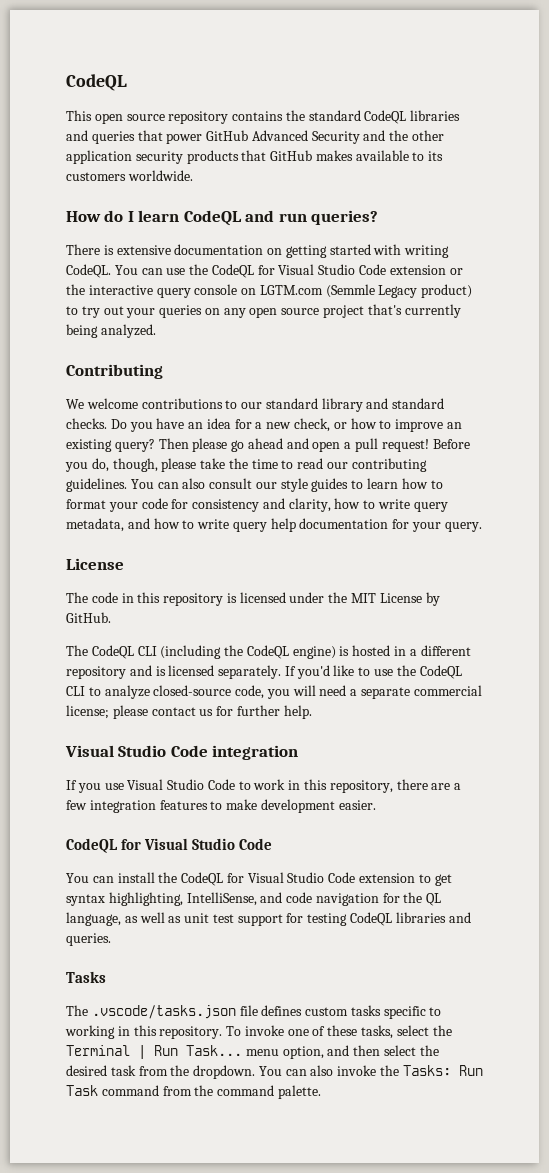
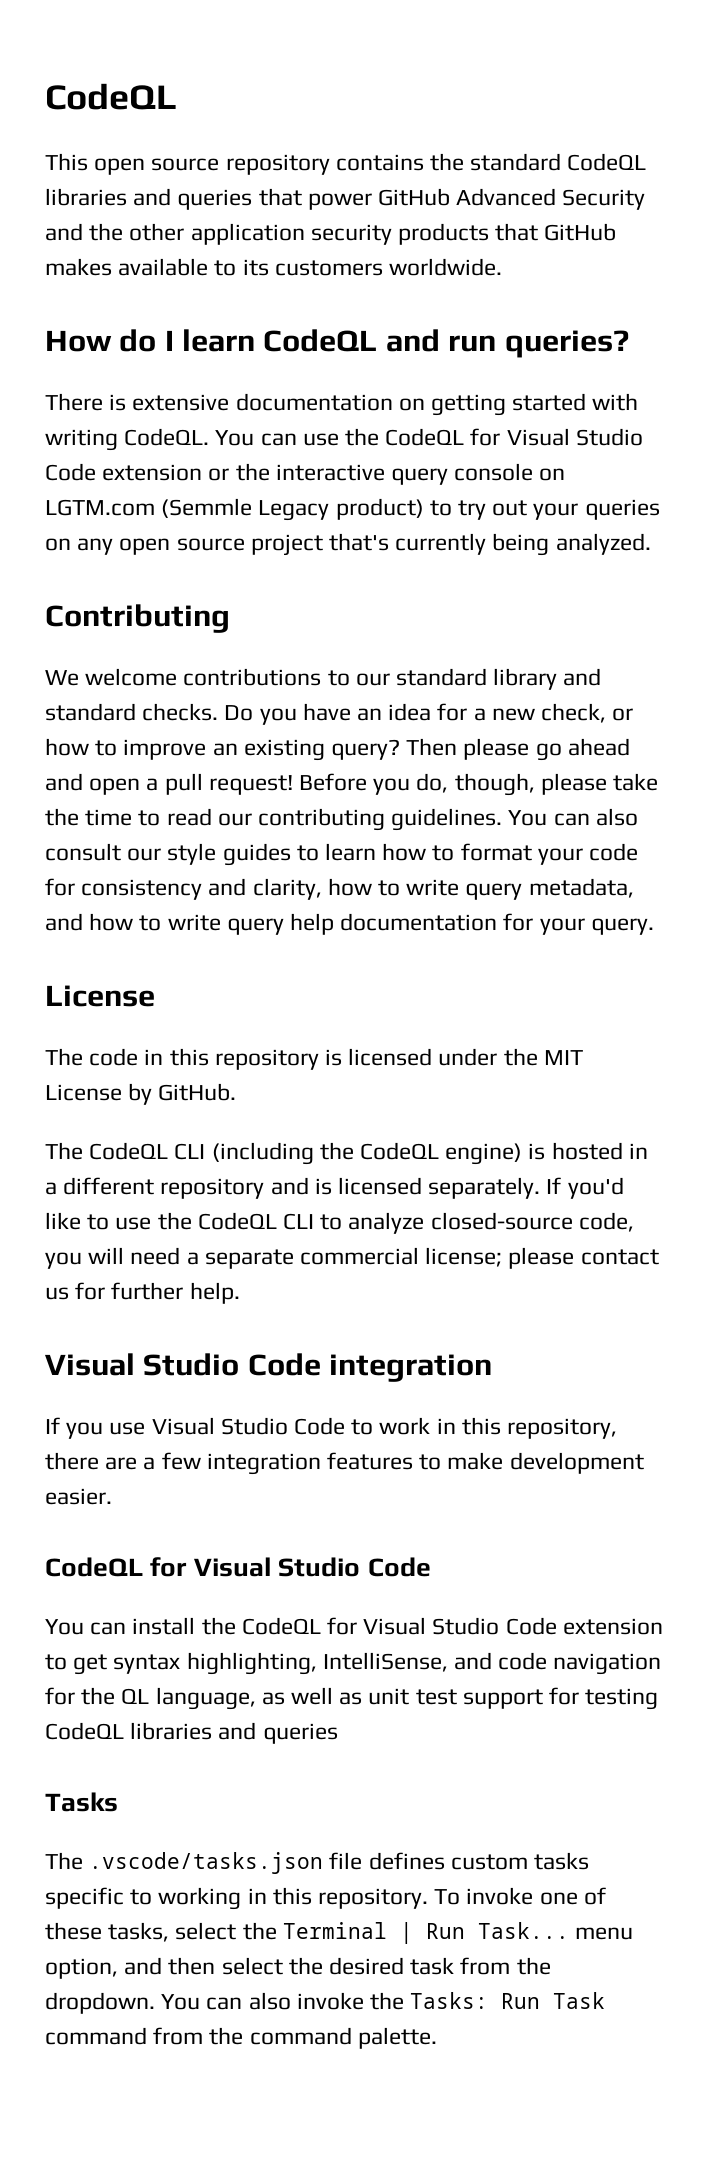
[66,933,111,946] queries. -> [262,1723,338,1744] queries

